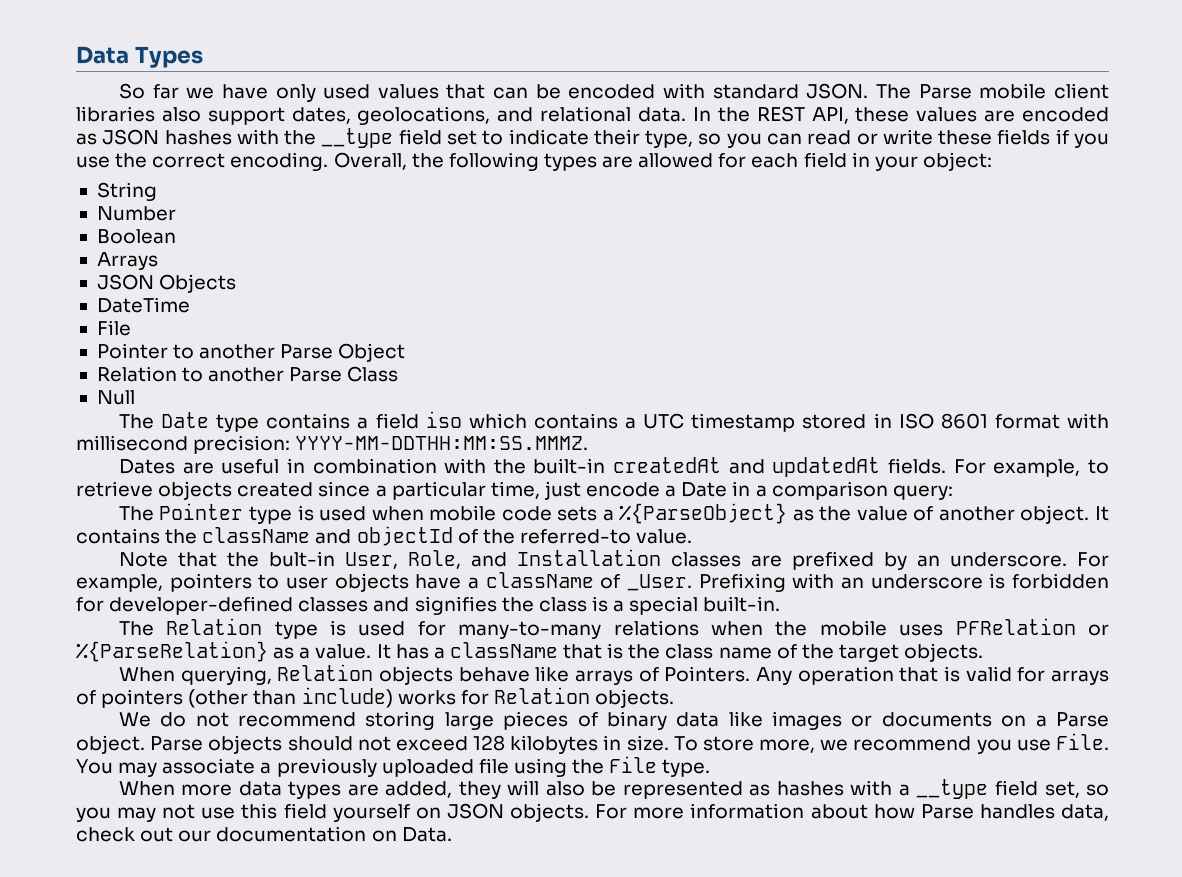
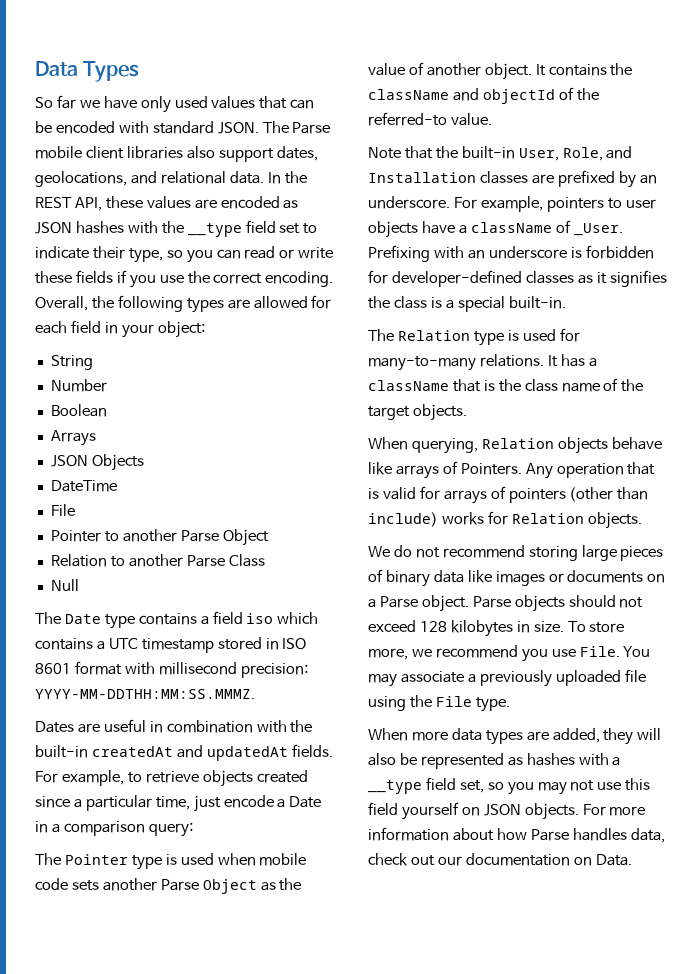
[602,503,788,524] a %{ParseObject} -> [102,878,257,894] another Parse Object
[268,551,335,567] bult-in -> [461,146,515,159] built-in
[373,597,410,612] and -> [577,272,607,284] as it
[613,618,1110,636] [76,641,372,662] relations when the mobile uses PFRelation or %{ParseRelation} as a value. -> [479,354,544,367] relations.

